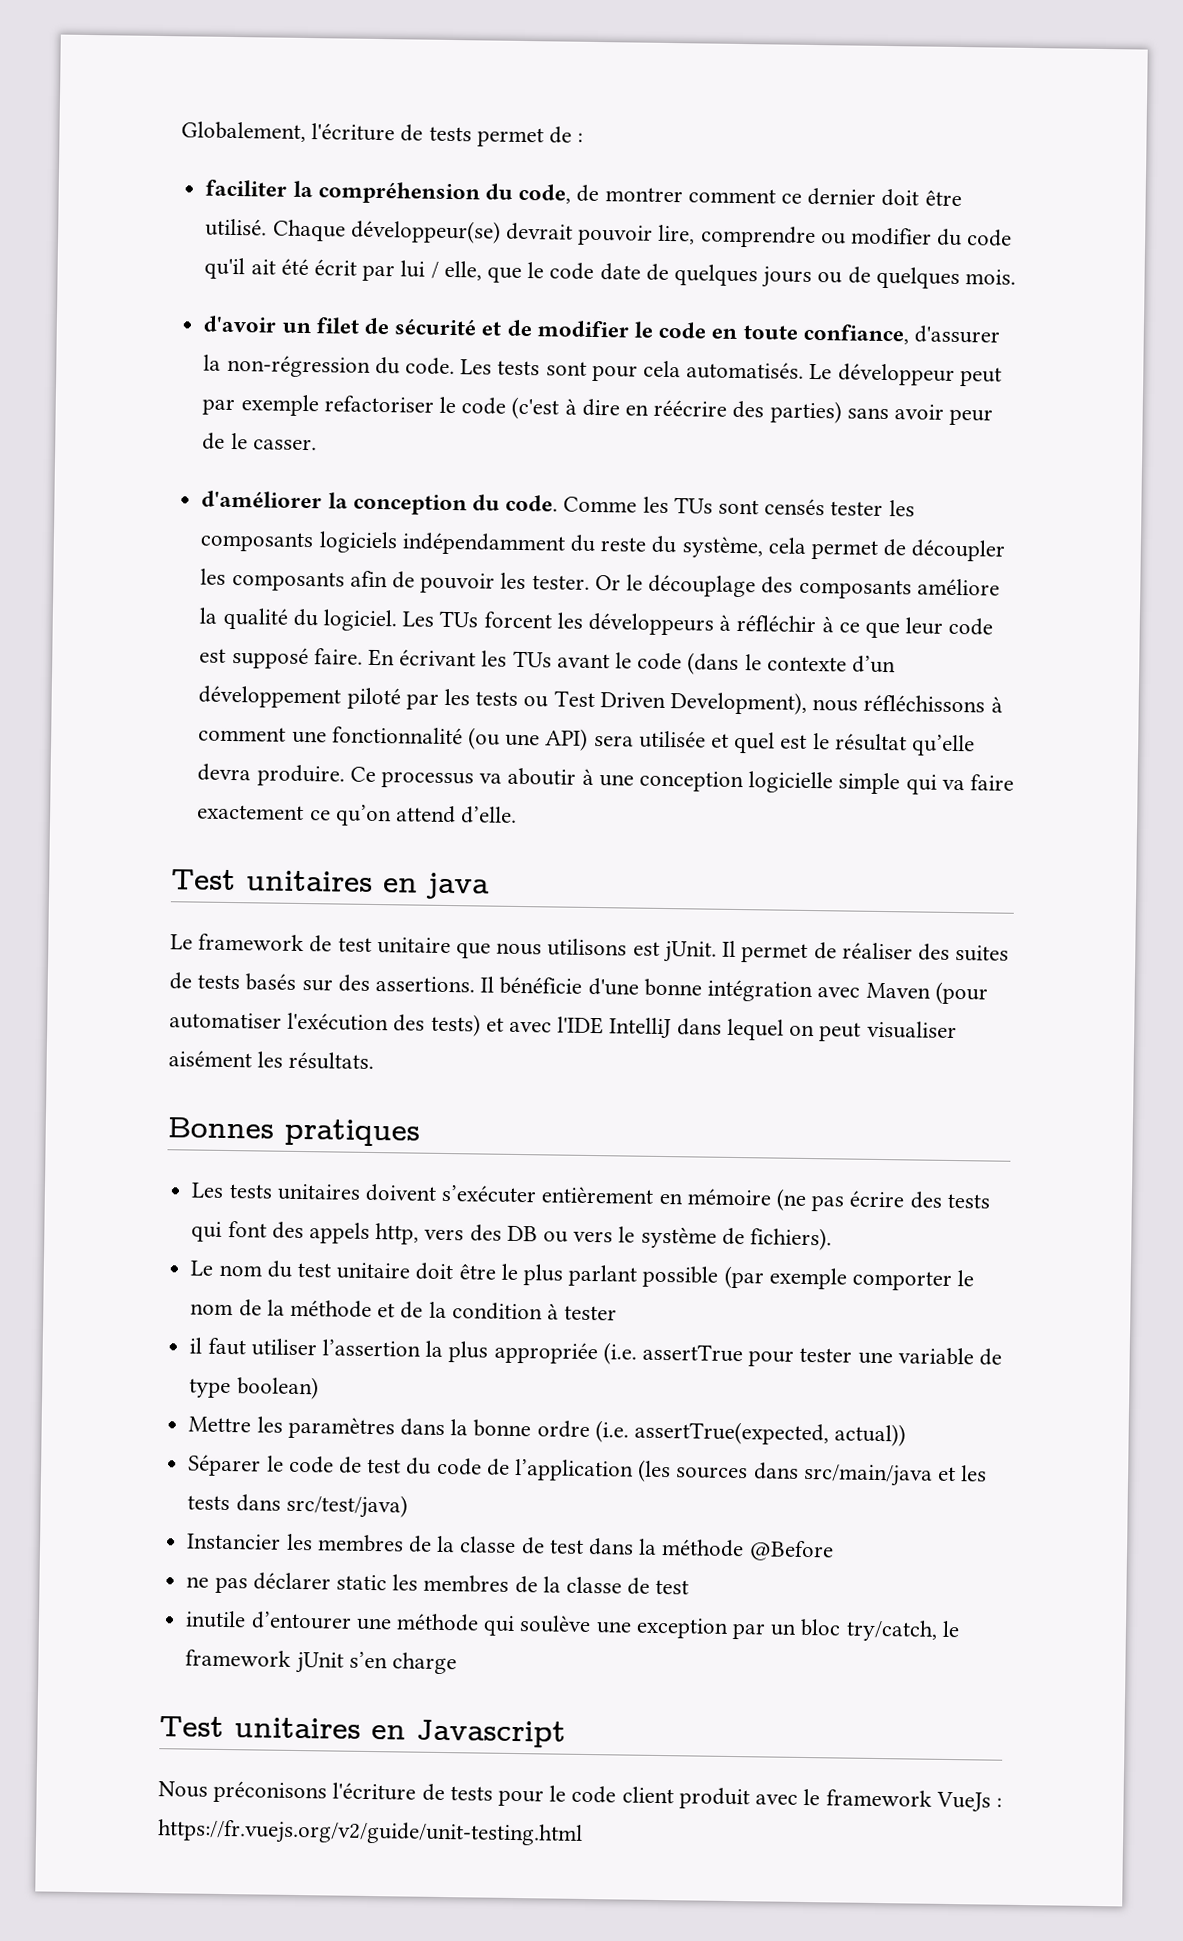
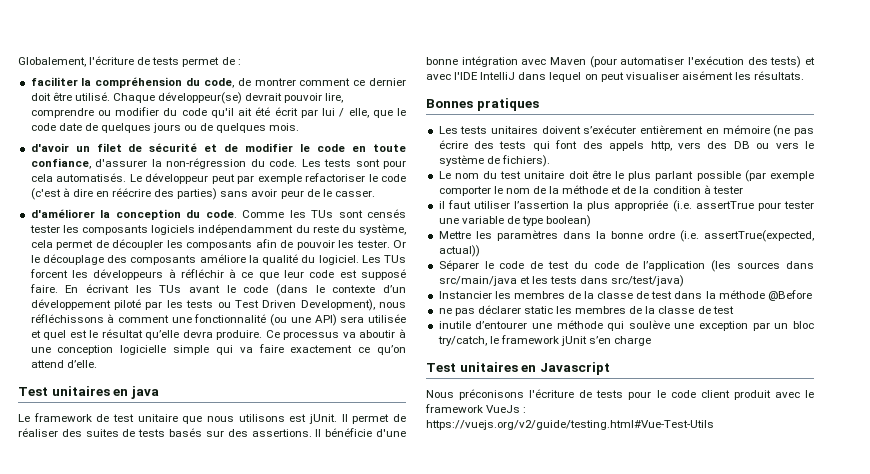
[157,1819,583,1847] https://fr.vuejs.org/v2/guide/unit-testing.html -> [426,420,714,430] https://vuejs.org/v2/guide/testing.html#Vue-Test-Utils

